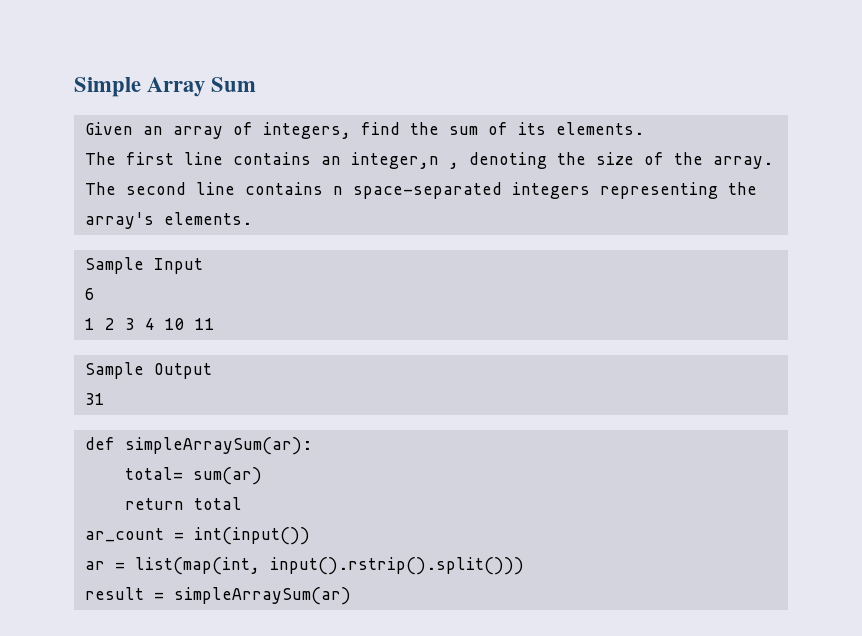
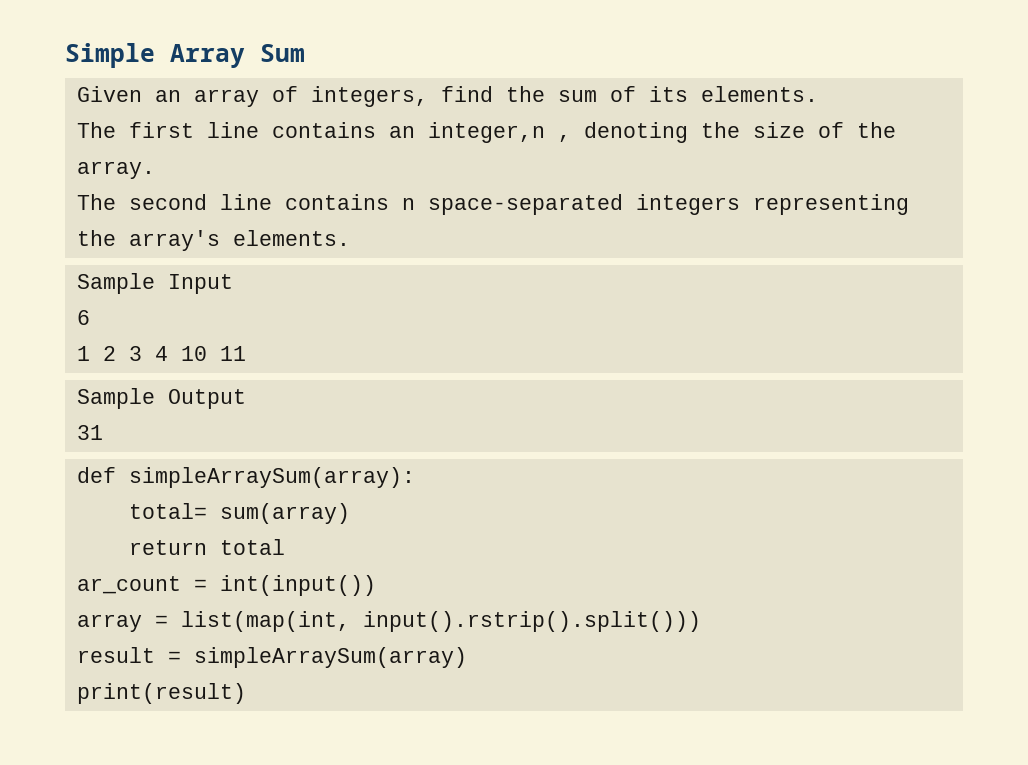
[124,437,312,455] simpleArraySum(ar): -> [128,467,415,488] simpleArraySum(array):
[192,467,262,485] sum(ar) -> [219,503,350,524] sum(array)
[84,561,105,570] ar -> [76,614,142,632] array
[173,587,351,605] simpleArraySum(ar) -> [193,647,467,668] [76,683,246,704] simpleArraySum(array) // print(result)

